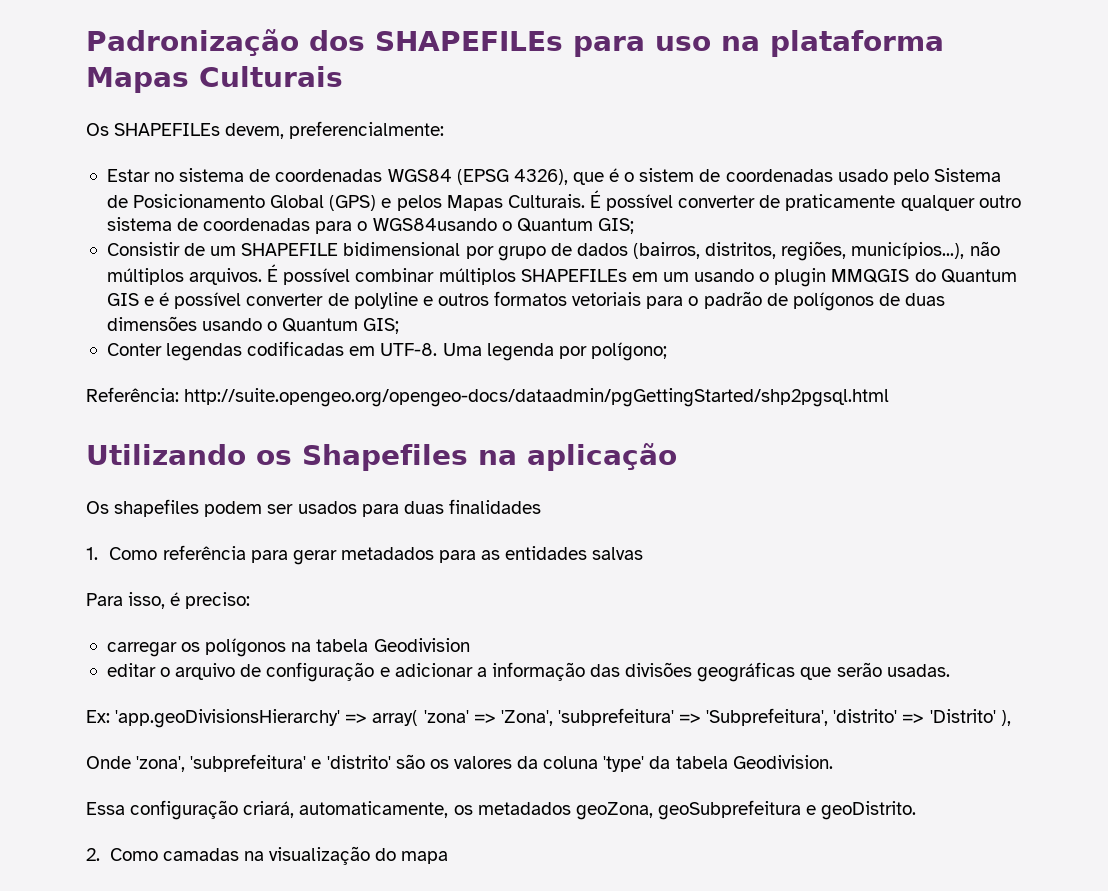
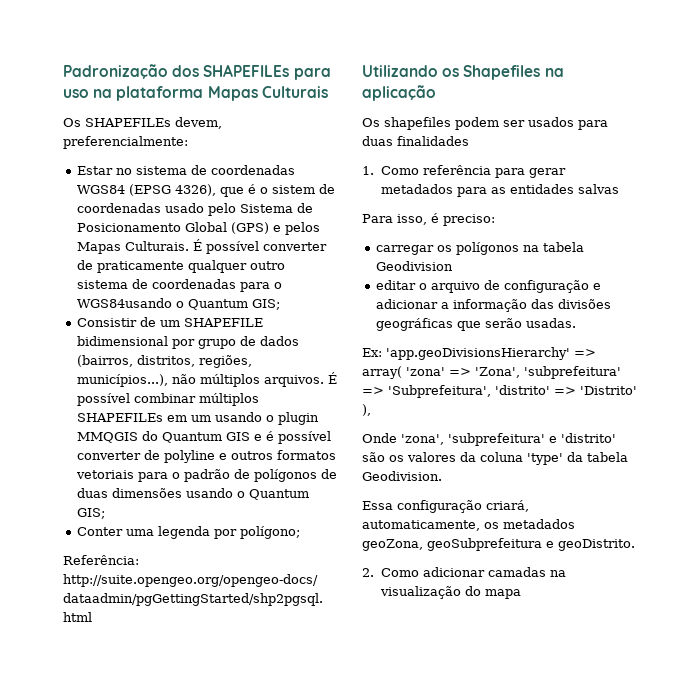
[166,341,482,361] legendas codificadas em UTF-8. Uma -> [126,529,155,536] uma
(158, 854) none -> [423,567,486,577] adicionar

